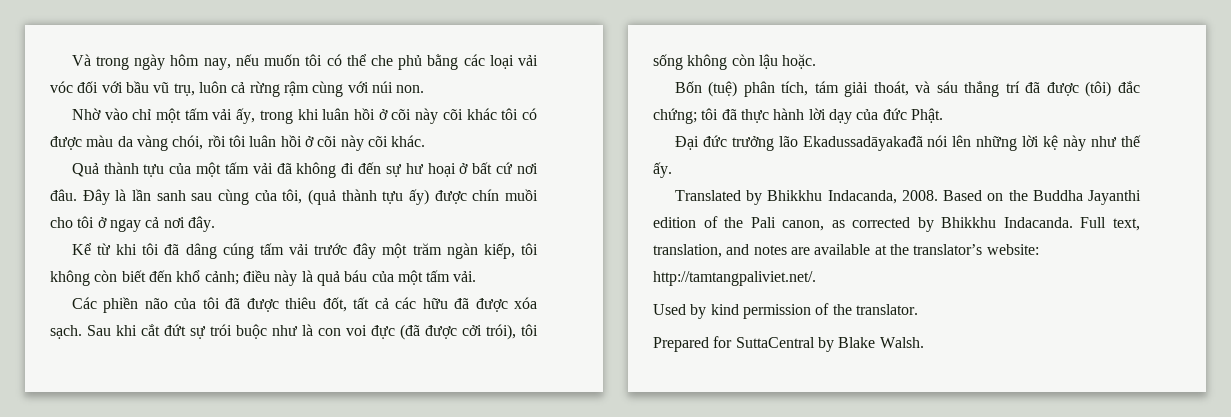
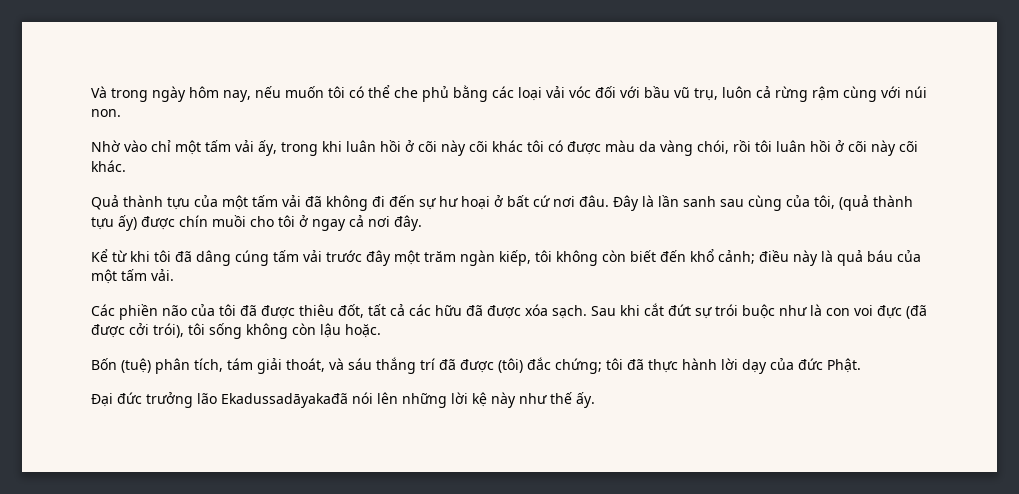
[674,190,1141,205] [653,216,1140,232] [653,244,1039,258] [653,271,816,286] [653,303,918,319] [653,336,924,352] // Translated by Bhikkhu Indacanda, 2008. Based on the Buddha Jayanthi edition of the Pali canon, as corrected by Bhikkhu Indacanda. Full text, translation, and notes are available at the translator’s website: http://tamtangpaliviet.net/. // Used by kind permission of the translator. // Prepared for SuttaCentral by Blake Walsh. -> (595, 400) none

